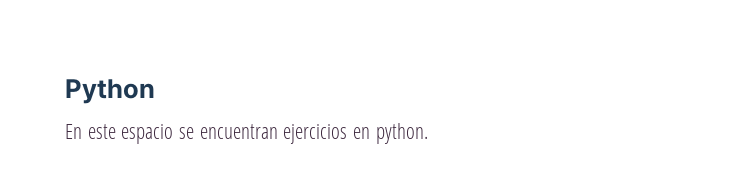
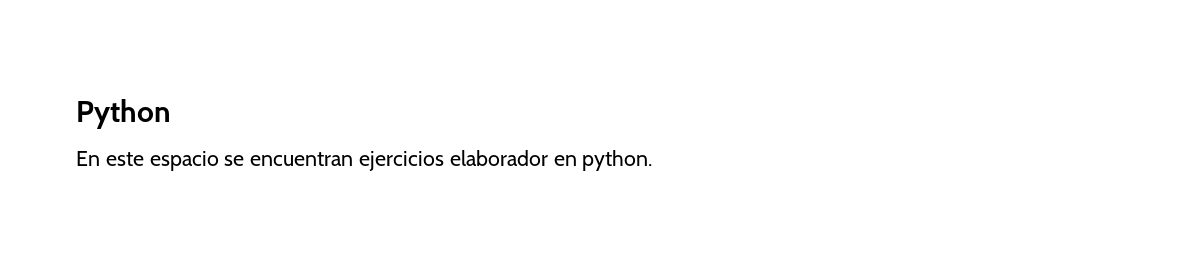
(348, 134) none -> [449,150,548,166] elaborador

